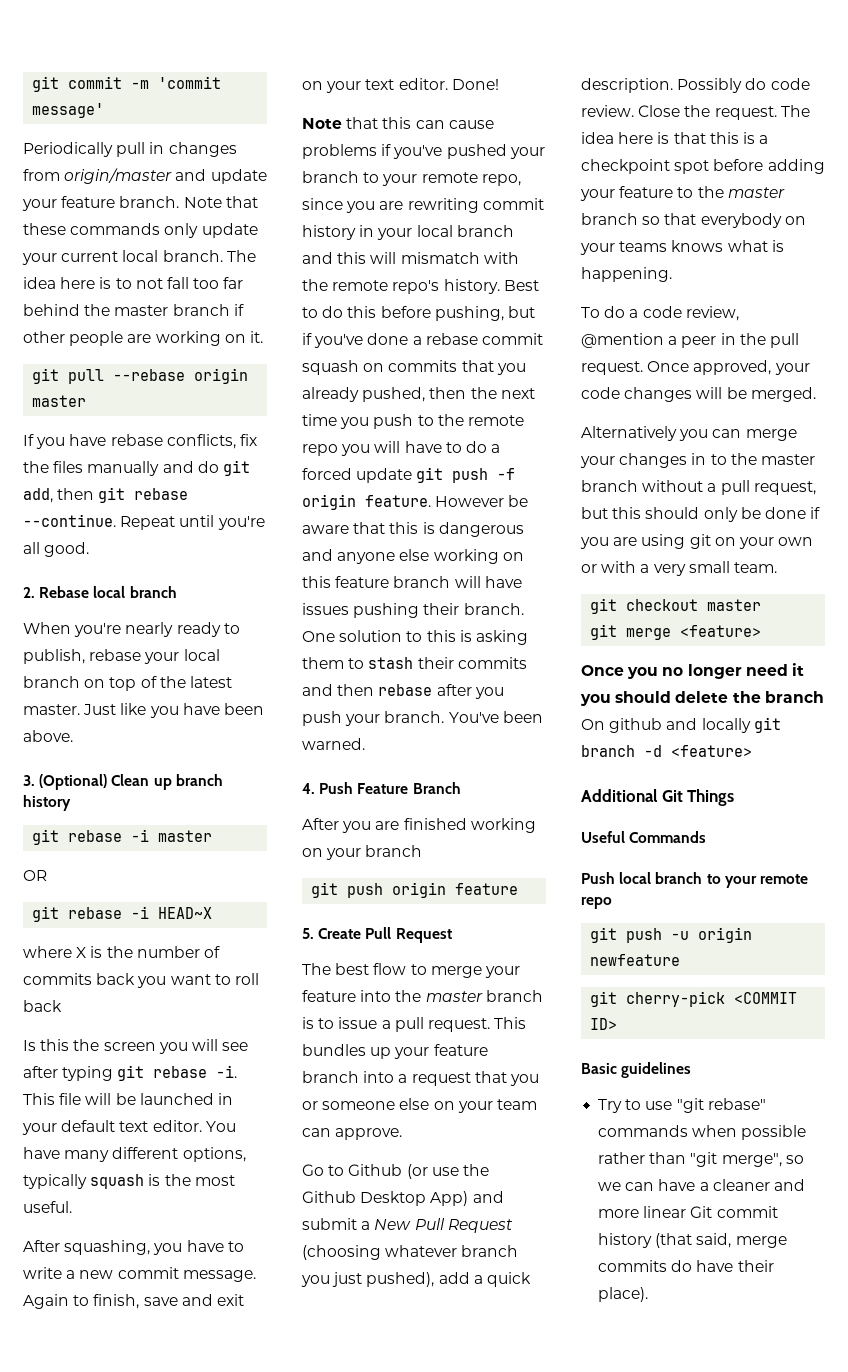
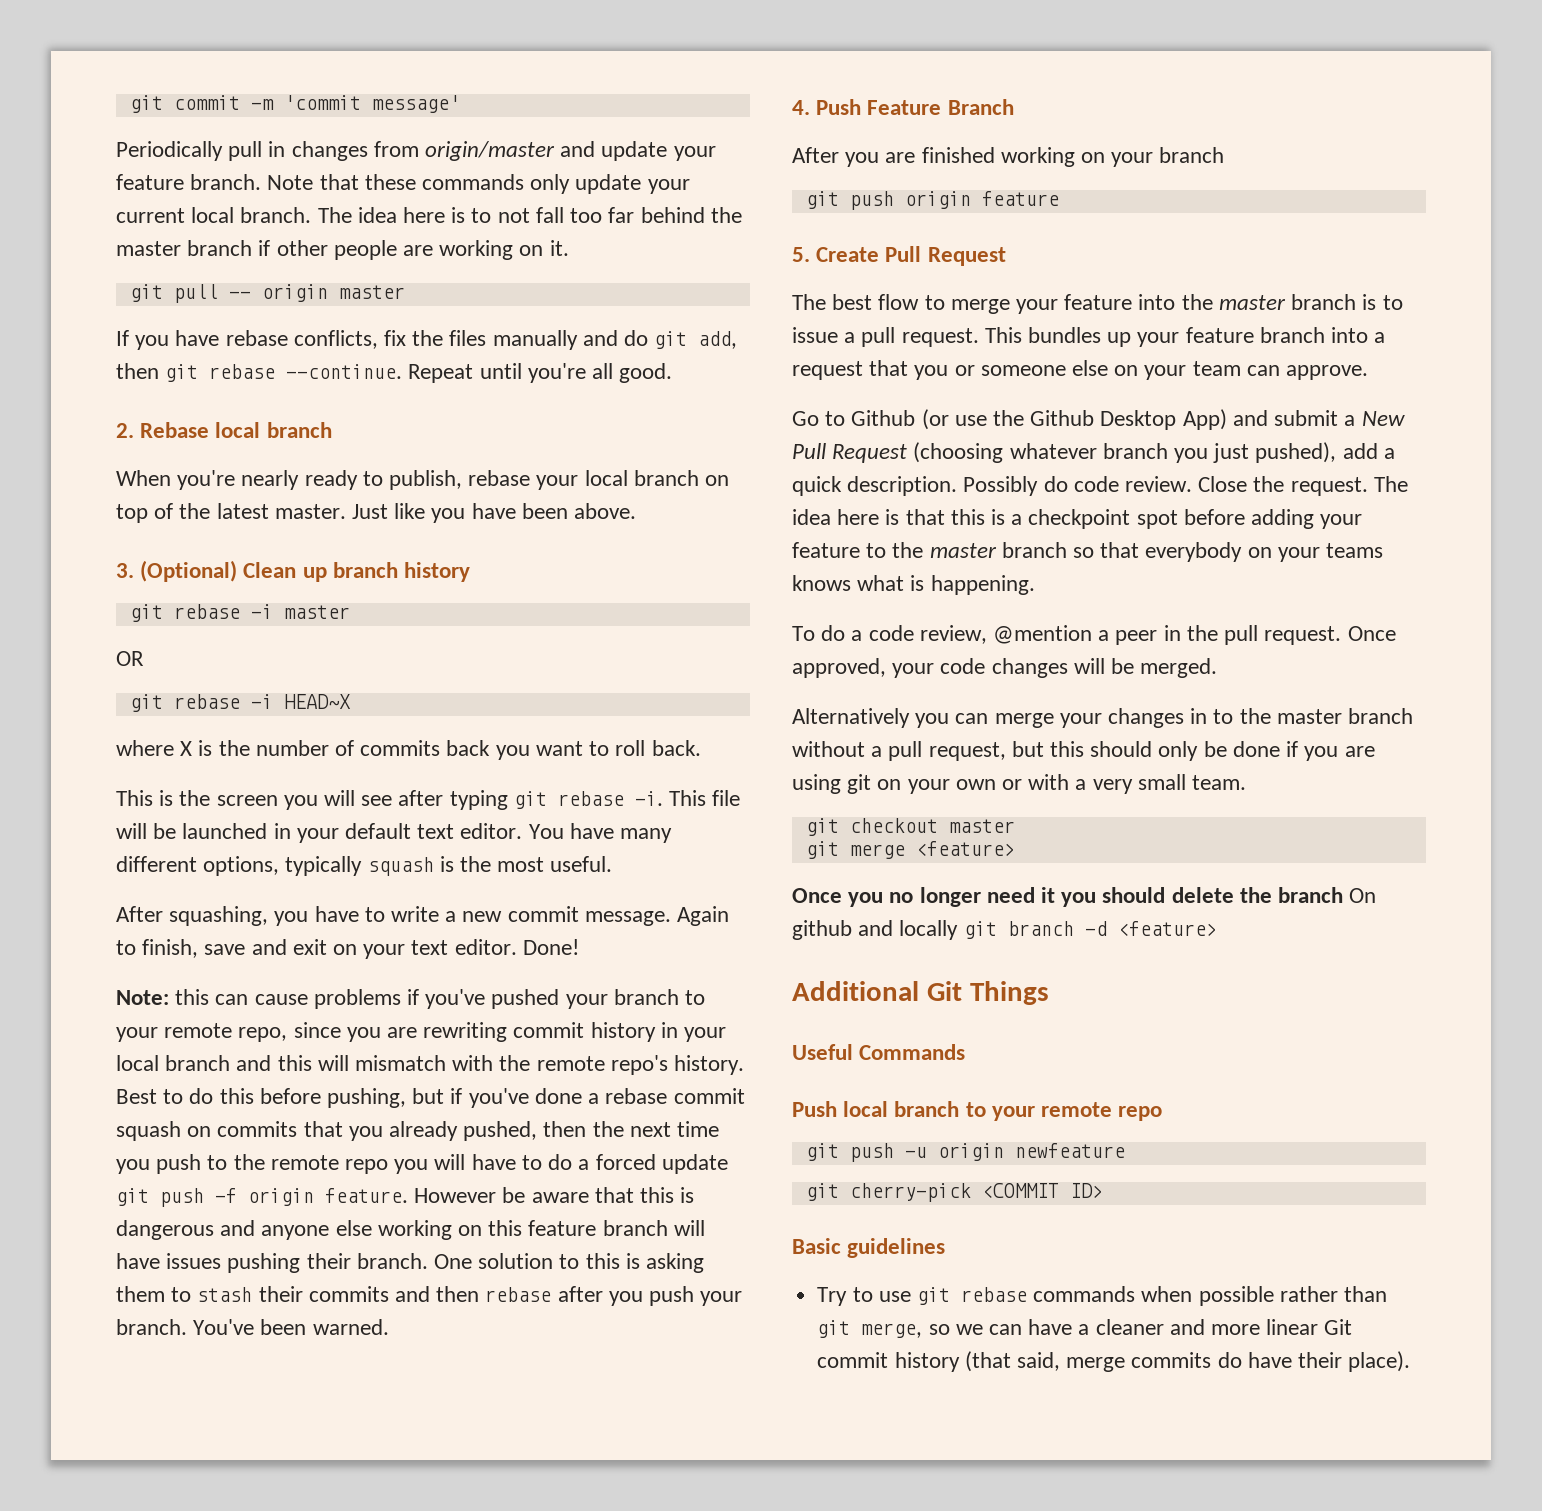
[113,369,186,381] --rebase -> [228,291,251,299] --
[23,1000,62,1012] [23,1039,70,1051] back // Is this -> [651,740,701,756] [116,790,174,806] back. // This is
[302,117,379,129] Note that -> [116,990,169,1005] Note:
[676,1098,766,1113] "git rebase" -> [916,1287,1027,1305] git rebase
[690,1152,782,1167] "git merge", -> [817,1320,923,1338] git merge,

